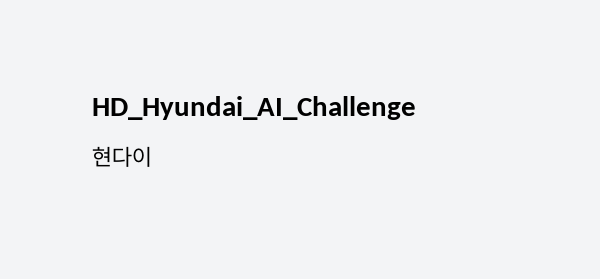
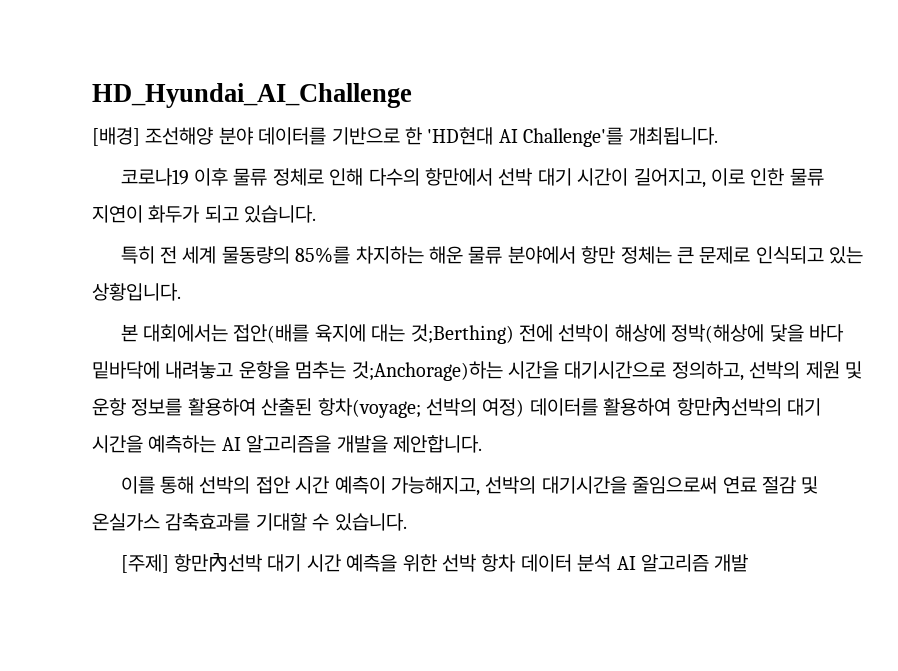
[92,146,152,167] 현다이 -> [92,127,718,147] [120,168,824,188] [92,205,317,223] [120,246,864,264] [92,283,181,301] [120,324,844,344] [92,361,862,381] [92,397,821,418] [92,435,482,453] [120,476,819,496] [92,513,407,531] [120,553,749,573] [배경] 조선해양 분야 데이터를 기반으로 한 'HD현대 AI Challenge'를 개최됩니다. // 코로나19 이후 물류 정체로 인해 다수의 항만에서 선박 대기 시간이 길어지고, 이로 인한 물류 지연이 화두가 되고 있습니다. // 특히 전 세계 물동량의 85%를 차지하는 해운 물류 분야에서 항만 정체는 큰 문제로 인식되고 있는 상황입니다. // 본 대회에서는 접안(배를 육지에 대는 것;Berthing) 전에 선박이 해상에 정박(해상에 닻을 바다 밑바닥에 내려놓고 운항을 멈추는 것;Anchorage)하는 시간을 대기시간으로 정의하고, 선박의 제원 및 운항 정보를 활용하여 산출된 항차(voyage; 선박의 여정) 데이터를 활용하여 항만內선박의 대기 시간을 예측하는 AI 알고리즘을 개발을 제안합니다. // 이를 통해 선박의 접안 시간 예측이 가능해지고, 선박의 대기시간을 줄임으로써 연료 절감 및 온실가스 감축효과를 기대할 수 있습니다. // [주제] 항만內선박 대기 시간 예측을 위한 선박 항차 데이터 분석 AI 알고리즘 개발

